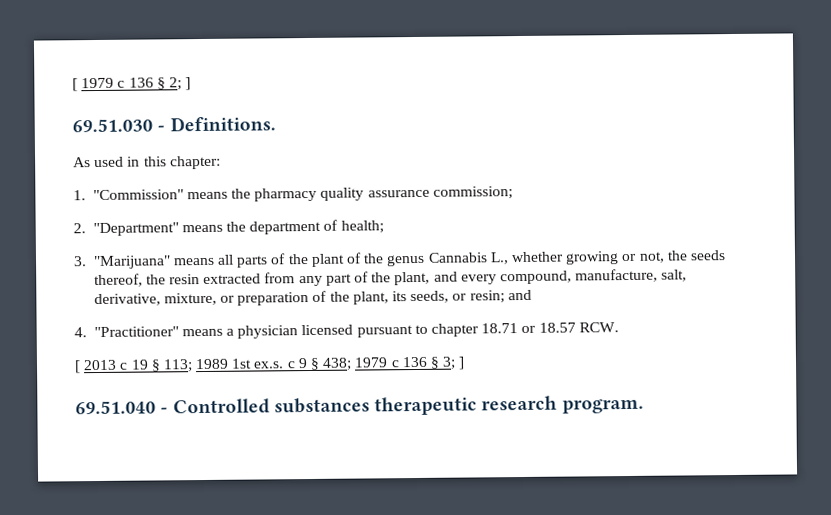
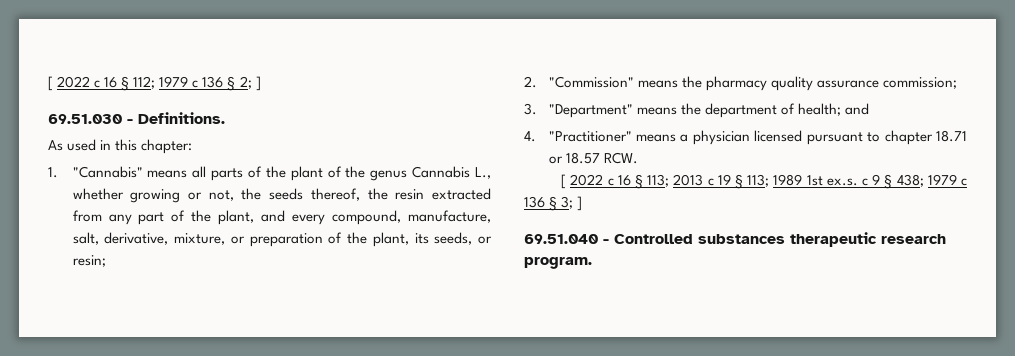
[72,78,78,92] [ -> [48,76,156,91] [ 2022 c 16 § 112;
[92,186,513,202] [73,219,384,237] [73,255,171,270] "Commission" means the pharmacy quality assurance commission; // 2. "Department" means the department of health; // 3. "Marijuana" -> [72,166,143,178] "Cannabis"
(505, 297) none -> [524,76,957,91] [524,103,841,118] // 2. "Commission" means the pharmacy quality assurance commission; // 3. "Department" means the department of health;
(81, 367) none -> [570,174,670,189] 2022 c 16 § 113;

